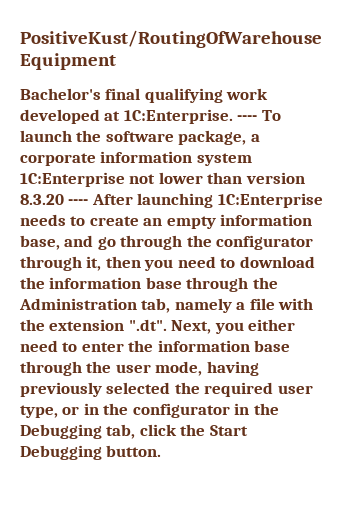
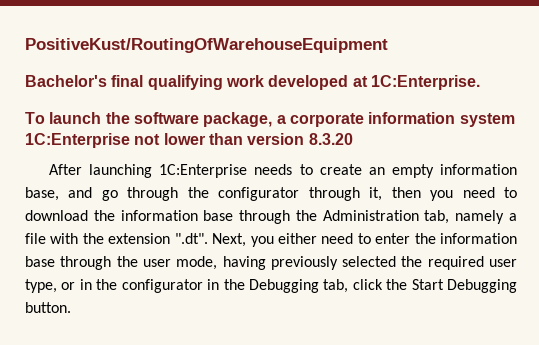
[237,115,258,121] ---- -> (480, 82) //
[68,199,89,205] ---- -> (353, 139) //

